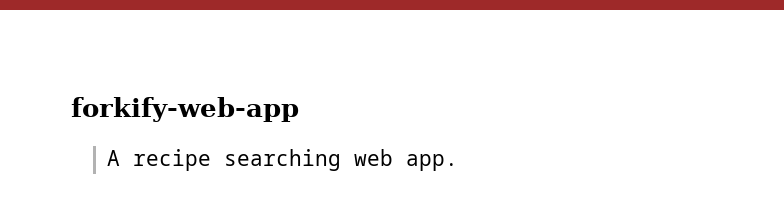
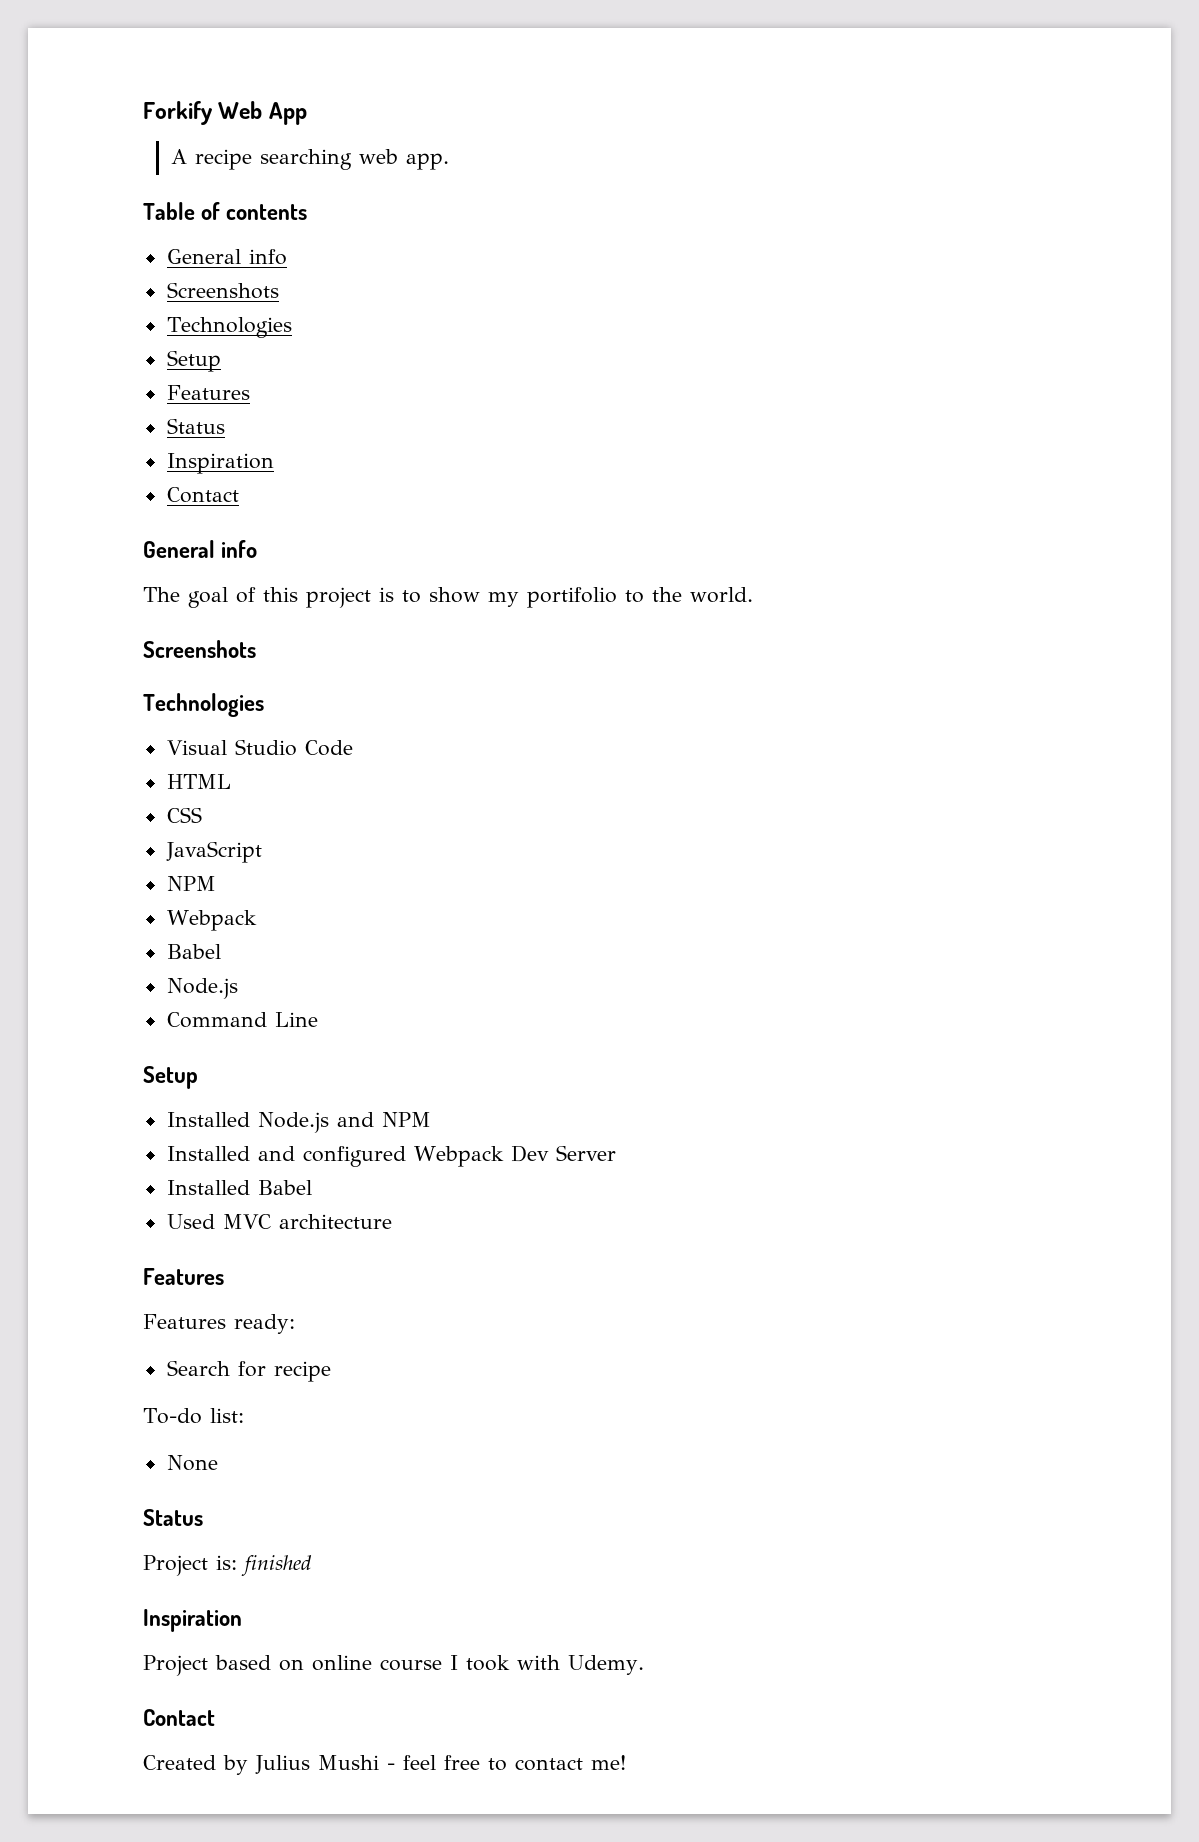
[71,97,299,122] forkify-web-app -> [143,101,307,125] Forkify Web App
(459, 162) none -> [143,202,308,220] [166,249,287,265] [166,282,279,299] [166,317,292,338] [166,350,221,372] [166,385,250,400] [166,418,225,434] [166,453,274,474] [166,487,239,503] [143,540,258,558] [143,587,753,608] [143,640,256,658] [143,693,264,717] [166,739,353,756] [166,774,231,789] [166,807,202,823] [165,841,262,863] [166,876,216,891] [166,910,257,931] [166,944,221,959] [166,978,238,999] [166,1012,318,1028] [143,1066,198,1089] [166,1112,431,1133] [166,1145,616,1167] [166,1180,312,1195] [166,1214,392,1229] [143,1268,224,1285] [143,1314,295,1334] [166,1360,331,1382] [143,1408,244,1424] [166,1455,218,1471] [143,1509,203,1526] [143,1555,312,1576] [143,1609,242,1632] [143,1655,644,1676] [143,1709,215,1726] [143,1755,626,1775] // Table of contents // General info // Screenshots // Technologies // Setup // Features // Status // Inspiration // Contact // General info // The goal of this project is to show my portifolio to the world. // Screenshots // Technologies // Visual Studio Code // HTML // CSS // JavaScript // NPM // Webpack // Babel // Node.js // Command Line // Setup // Installed Node.js and NPM // Installed and configured Webpack Dev Server // Installed Babel // Used MVC architecture // Features // Features ready: // Search for recipe // To-do list: // None // Status // Project is: finished // Inspiration // Project based on online course I took with Udemy. // Contact // Created by Julius Mushi - feel free to contact me!

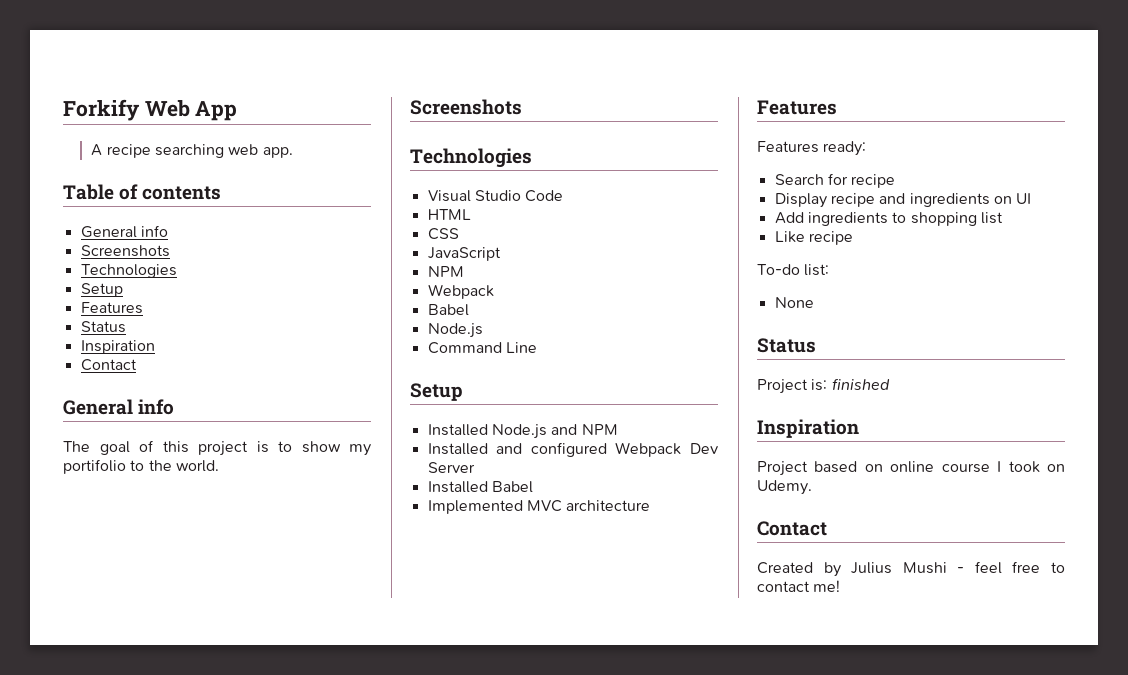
[166,1214,215,1229] Used -> [427,500,523,514] Implemented
(331, 1371) none -> [774,193,1032,208] [774,212,1003,226] [774,231,853,245] // Display recipe and ingredients on UI // Add ingredients to shopping list // Like recipe
[517,1655,560,1670] with -> [1047,464,1065,472] on

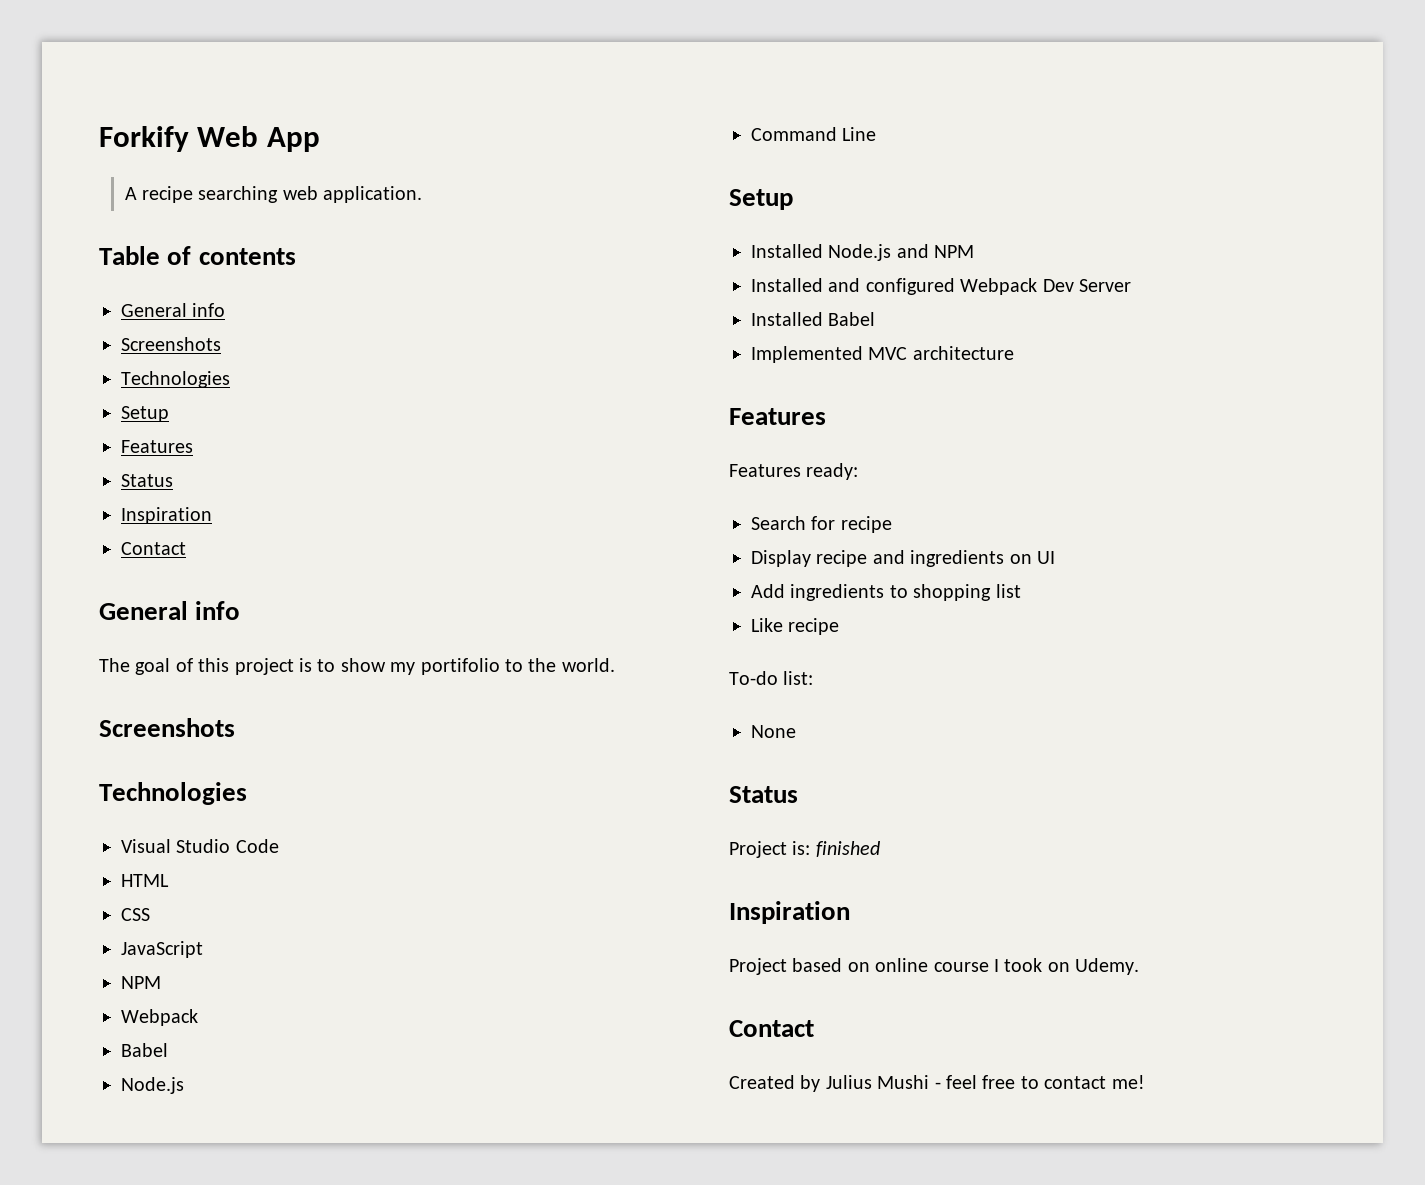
[262,147,293,158] app. -> [323,186,423,203] application.

